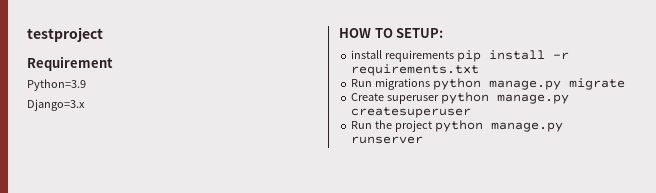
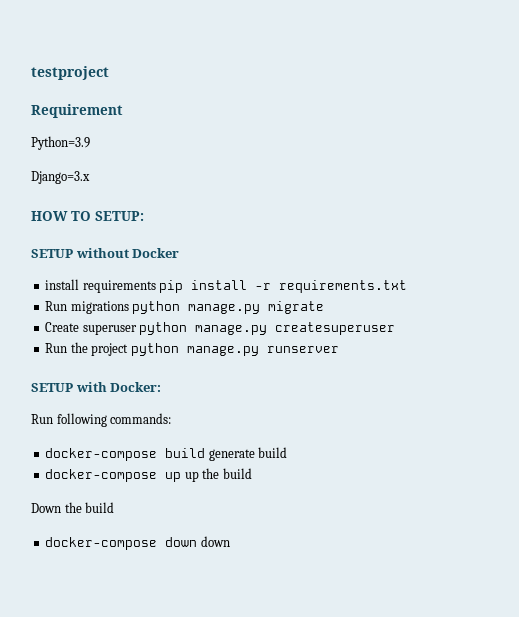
(444, 33) none -> [31,248,180,258] // SETUP without Docker
(424, 140) none -> [31,382,162,392] [31,413,172,427] [45,447,288,461] [45,468,252,482] [31,502,115,513] [45,536,230,550] // SETUP with Docker: // Run following commands: // docker-compose build generate build // docker-compose up up the build // Down the build // docker-compose down down

